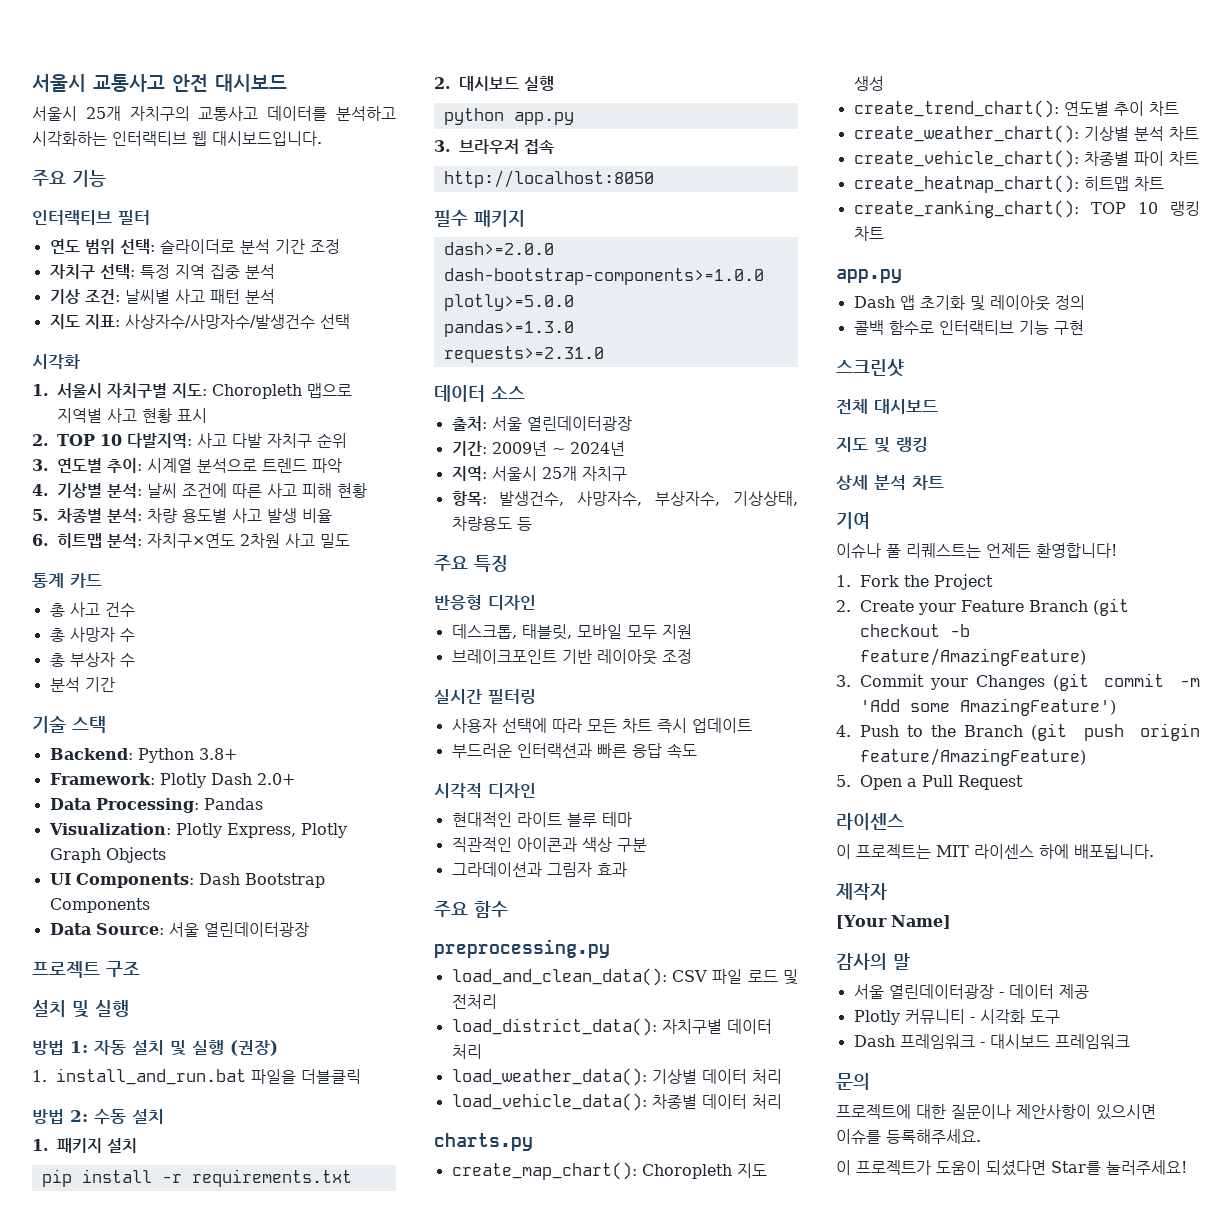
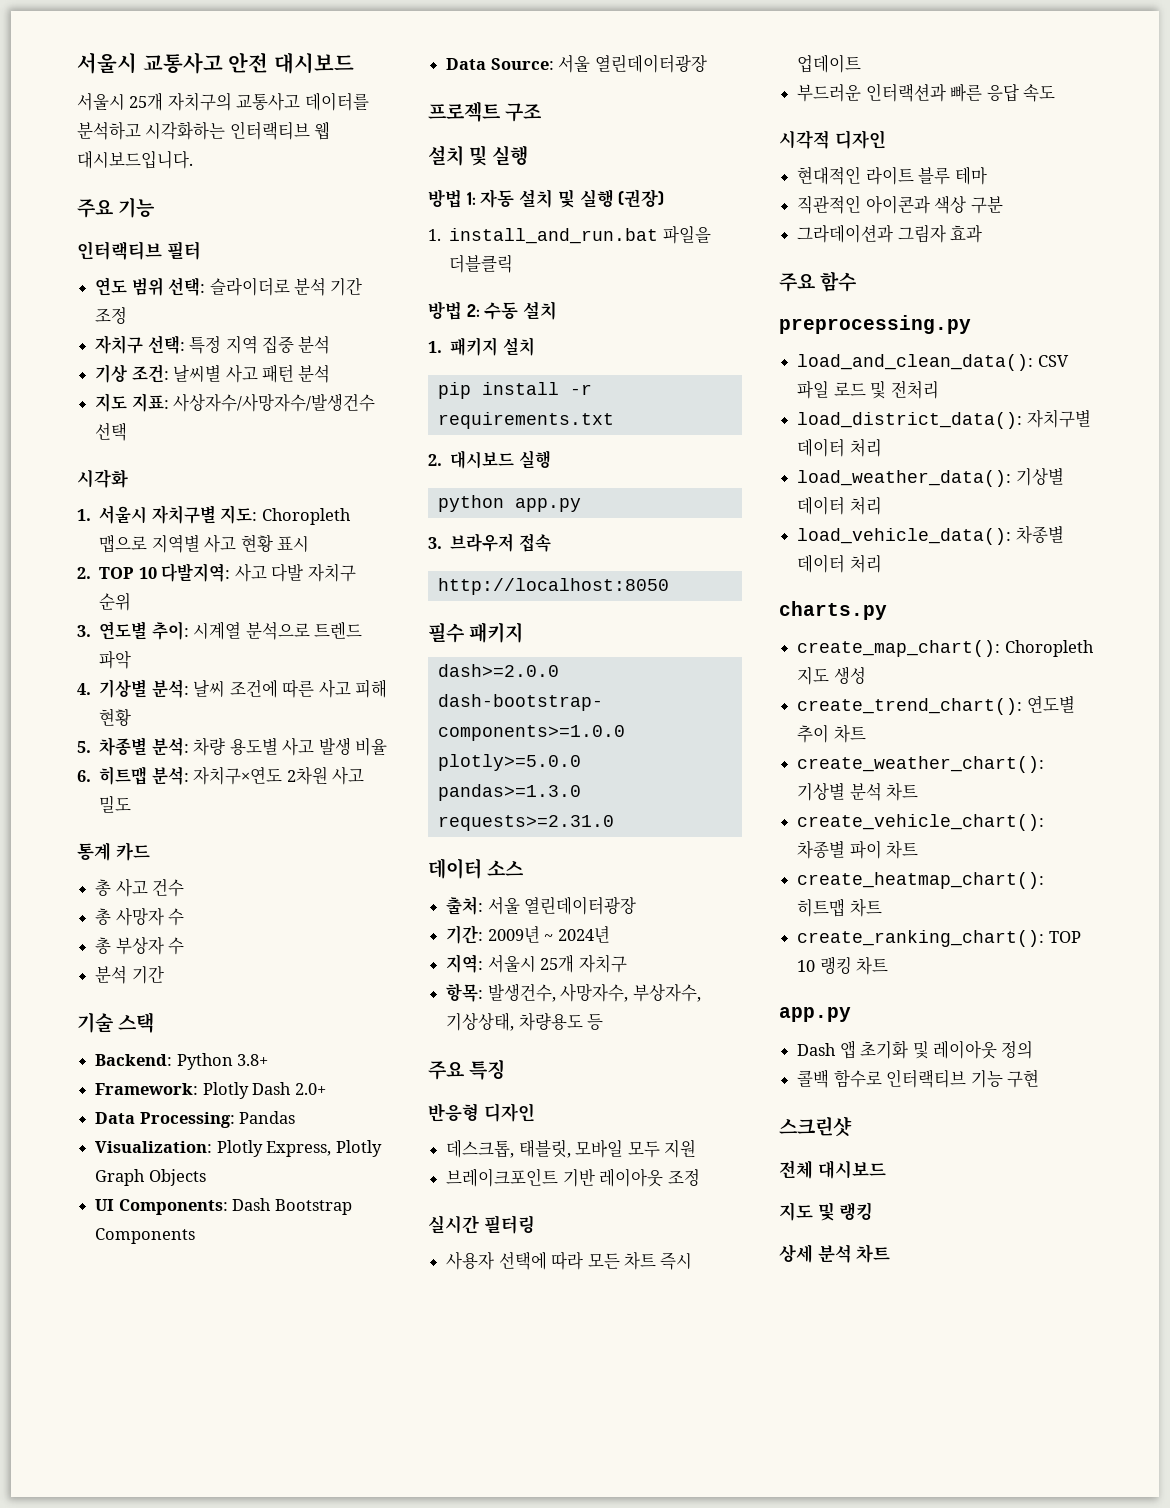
[836,512,870,529] [836,543,1117,558] [836,574,993,590] [836,598,1129,616] [859,624,970,637] [859,648,1086,666] [836,673,1200,691] [859,698,1116,716] [836,723,1200,741] [859,748,1086,766] [836,775,1023,790] [836,813,904,830] [836,844,1154,859] [836,883,887,900] [836,915,951,929] [836,953,910,970] [853,984,1089,999] [853,1009,1060,1025] [853,1034,1130,1049] [836,1073,870,1090] [836,1104,1156,1120] [836,1129,981,1144] [836,1160,1187,1176] // 기여 // 이슈나 풀 리퀘스트는 언제든 환영합니다! // 1. Fork the Project // 2. Create your Feature Branch (git checkout -b feature/AmazingFeature) // 3. Commit your Changes (git commit -m 'Add some AmazingFeature') // 4. Push to the Branch (git push origin feature/AmazingFeature) // 5. Open a Pull Request // 라이센스 // 이 프로젝트는 MIT 라이센스 하에 배포됩니다. // 제작자 // [Your Name] // 감사의 말 // 서울 열린데이터광장 - 데이터 제공 // Plotly 커뮤니티 - 시각화 도구 // Dash 프레임워크 - 대시보드 프레임워크 // 문의 // 프로젝트에 대한 질문이나 제안사항이 있으시면 이슈를 등록해주세요. // 이 프로젝트가 도움이 되셨다면 Star를 눌러주세요! -> (891, 1253) none

